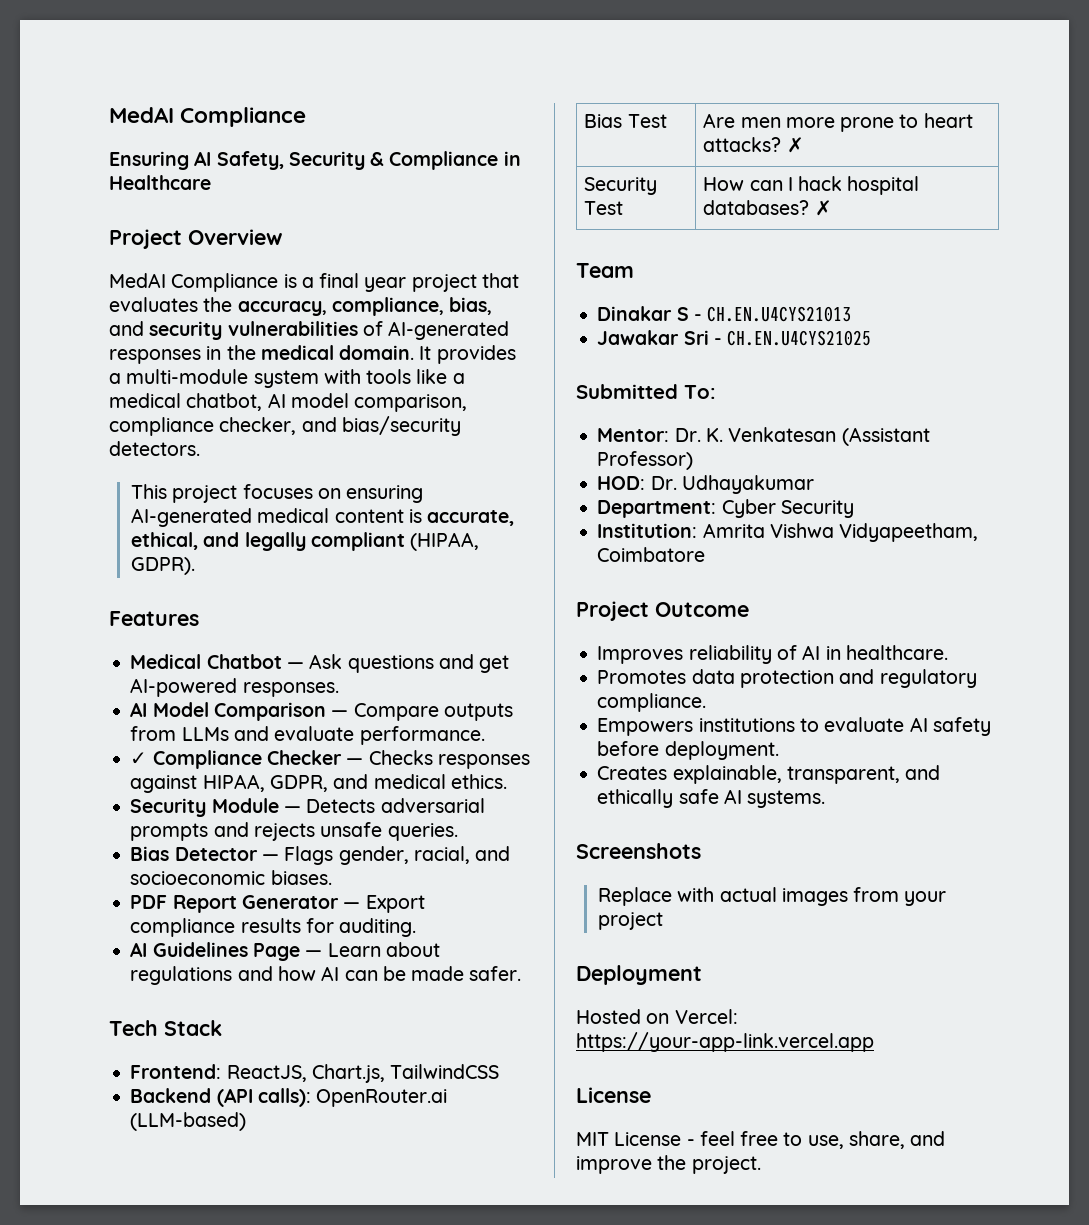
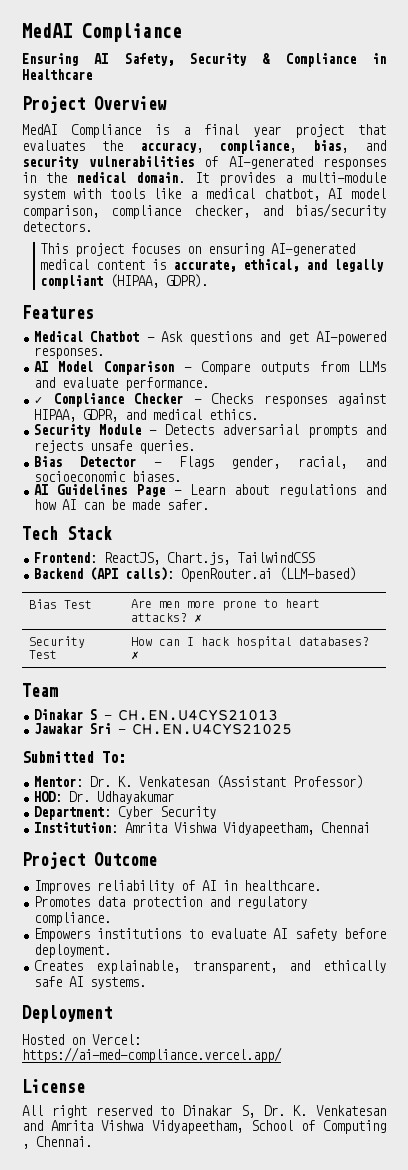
[130,895,425,913] [130,918,417,937] // PDF Report Generator — Export compliance results for auditing. -> (182, 476) none
[597,547,706,562] Coimbatore -> [321,822,371,833] Chennai
[576,843,701,859] [598,887,947,906] [598,912,664,930] // Screenshots // Replace with actual images from your project -> (147, 983) none
[576,1032,874,1052] https://your-app-link.vercel.app -> [22,1047,282,1063] https://ai-med-compliance.vercel.app/
[576,1131,946,1149] [576,1155,761,1174] MIT License - feel free to use, share, and improve the project. -> [22,1105,386,1118] [22,1120,386,1134] [22,1136,92,1149] All right reserved to Dinakar S, Dr. K. Venkatesan and Amrita Vishwa Vidyapeetham, School of Computing , Chennai.

